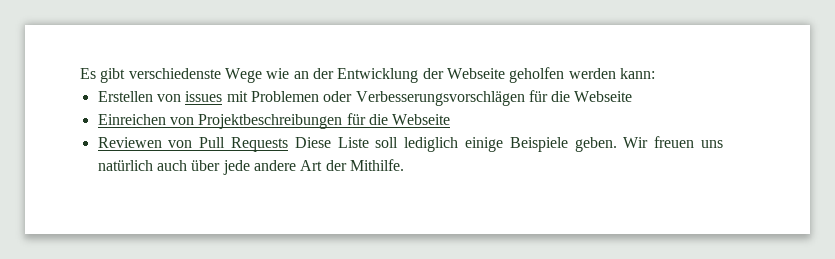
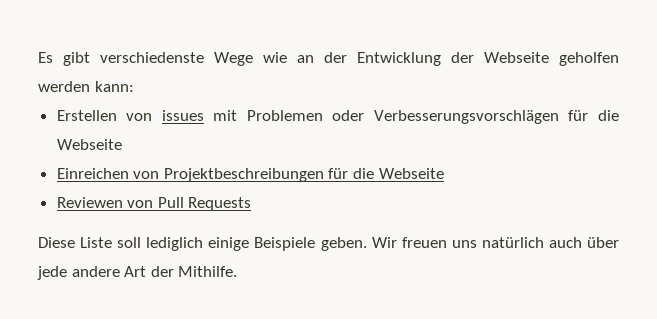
(288, 144) none -> (252, 204) //

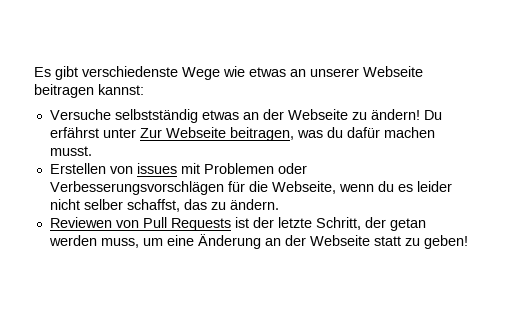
[297,52,619,66] [38,81,134,92] an der Entwicklung der Webseite geholfen werden kann: -> [249,66,423,77] [34,84,144,98] [49,109,442,123] [49,127,435,141] [49,146,92,156] etwas an unserer Webseite beitragen kannst: // Versuche selbstständig etwas an der Webseite zu ändern! Du erfährst unter Zur Webseite beitragen, was du dafür machen musst.
[56,139,122,150] [56,168,444,182] [56,197,252,211] [38,237,619,251] [37,266,238,280] Webseite // Einreichen von Projektbeschreibungen für die Webseite // Reviewen von Pull Requests // Diese Liste soll lediglich einige Beispiele geben. Wir freuen uns natürlich auch über jede andere Art der Mithilfe. -> [271,181,452,194] [49,199,279,212] [49,217,426,231] [48,234,468,249] Webseite, wenn du es leider nicht selber schaffst, das zu ändern. // Reviewen von Pull Requests ist der letzte Schritt, der getan werden muss, um eine Änderung an der Webseite statt zu geben!

